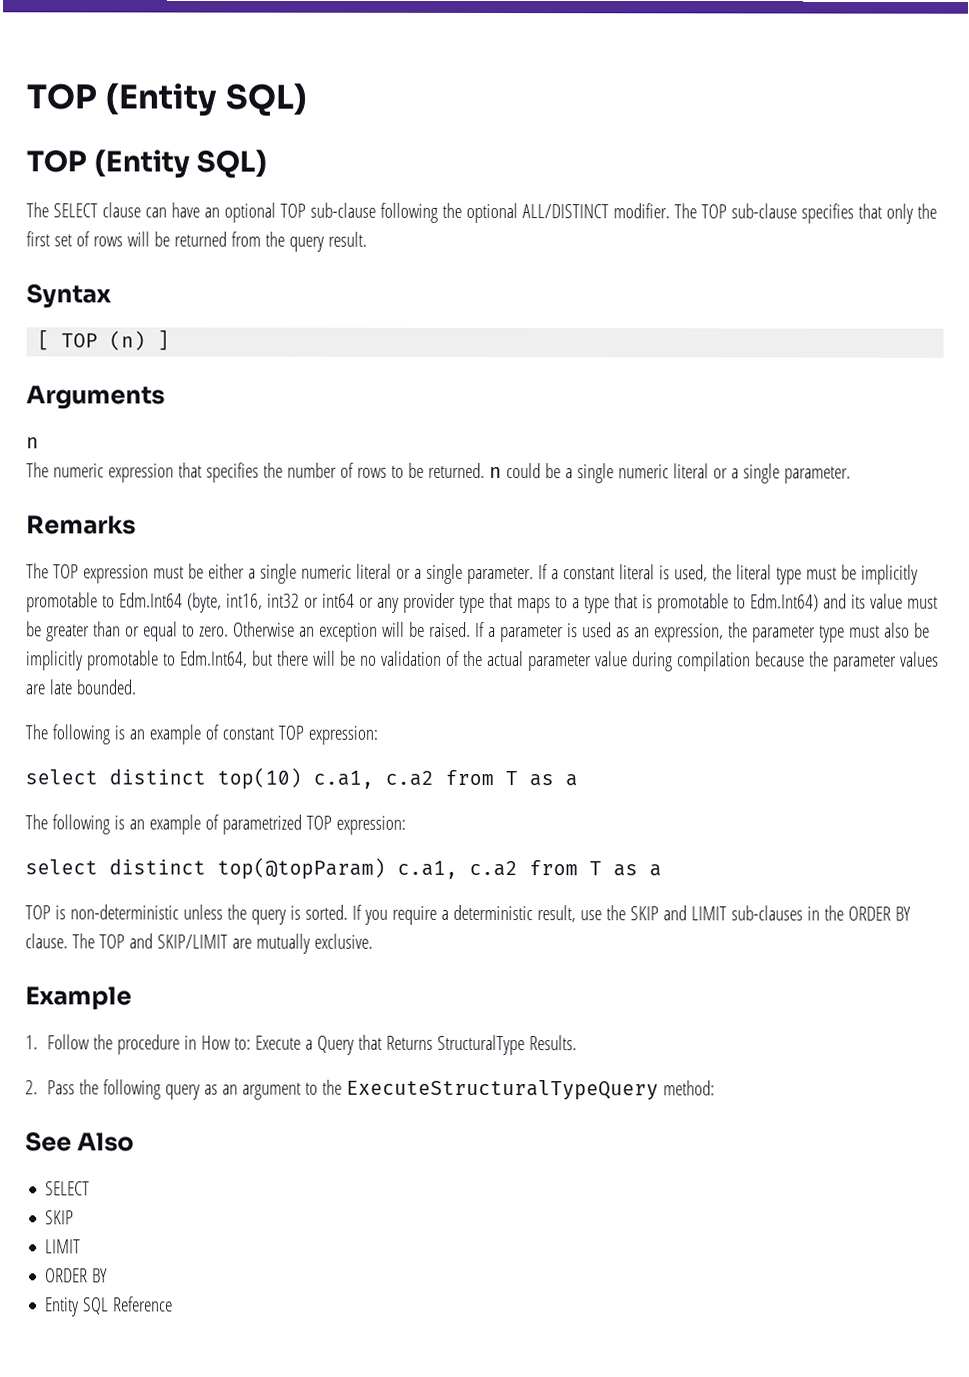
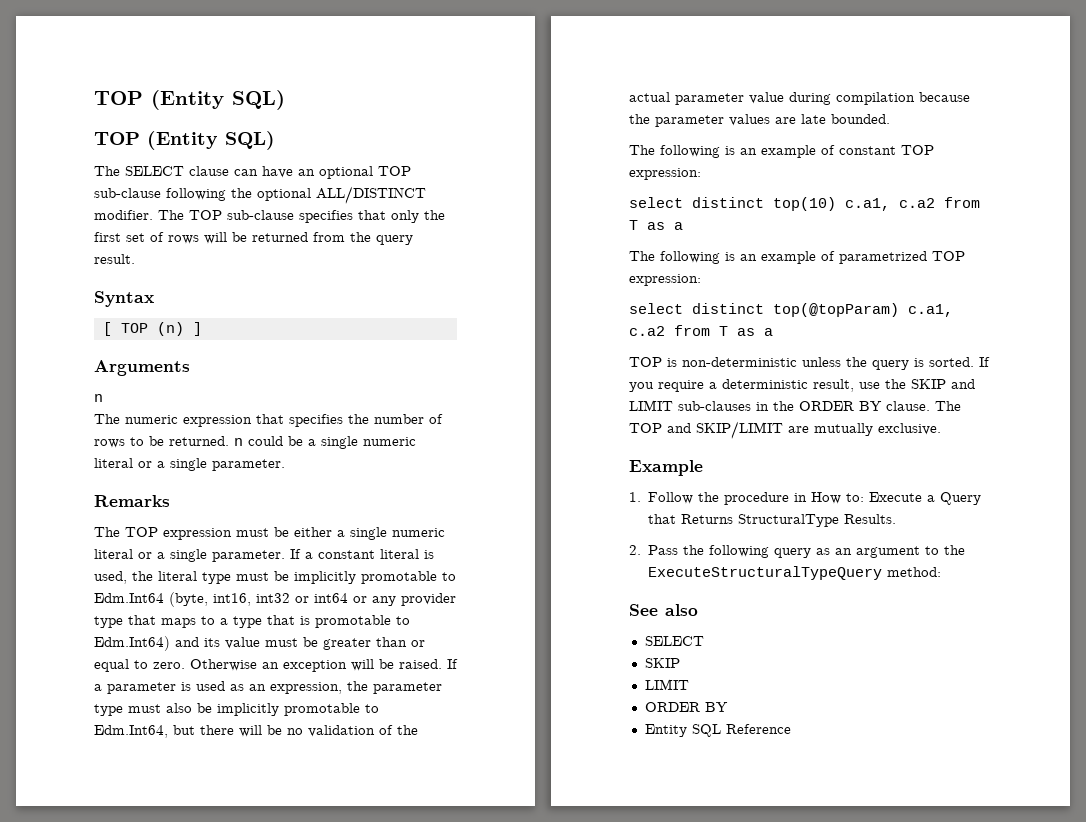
[77,1132,135,1152] Also -> [665,604,698,616] also

